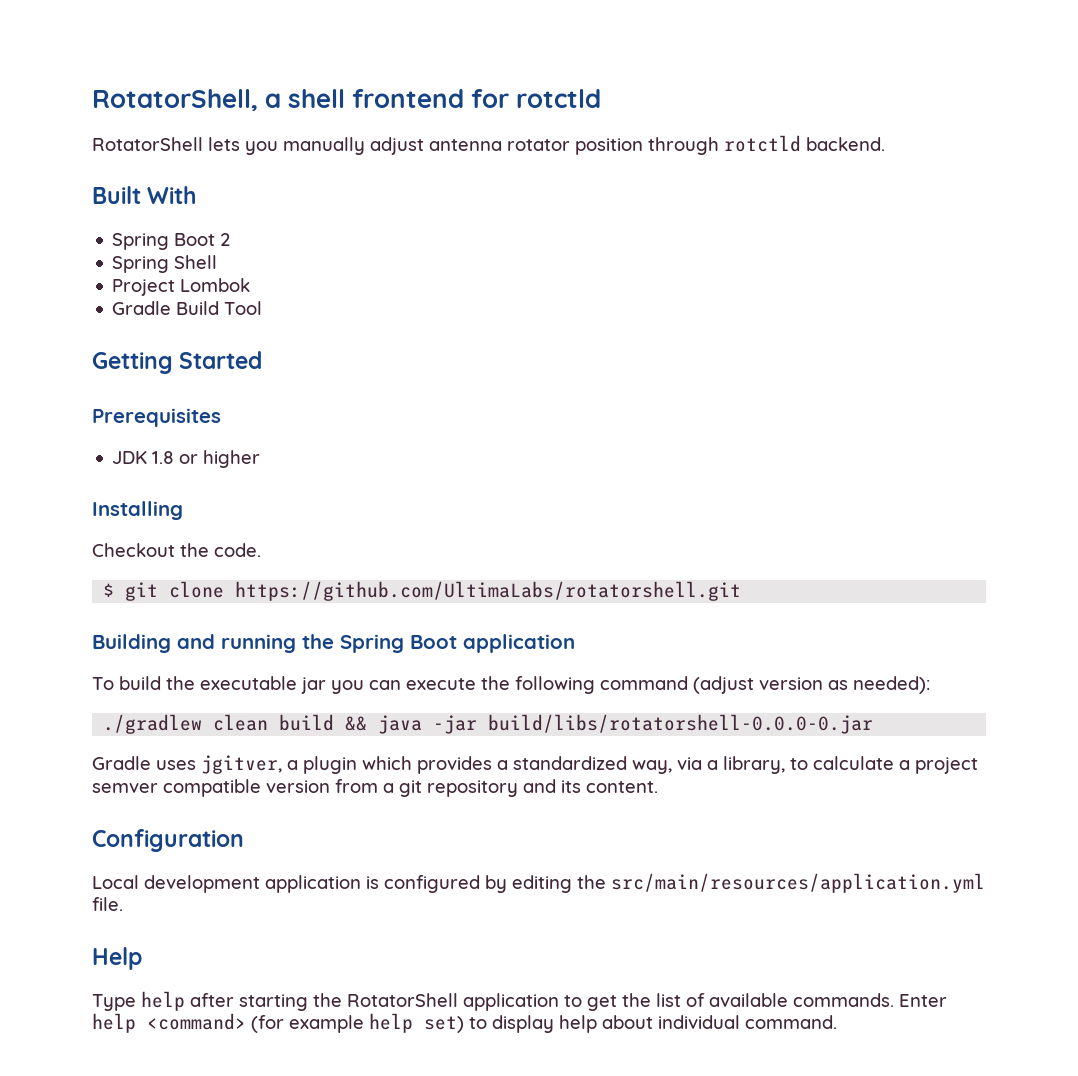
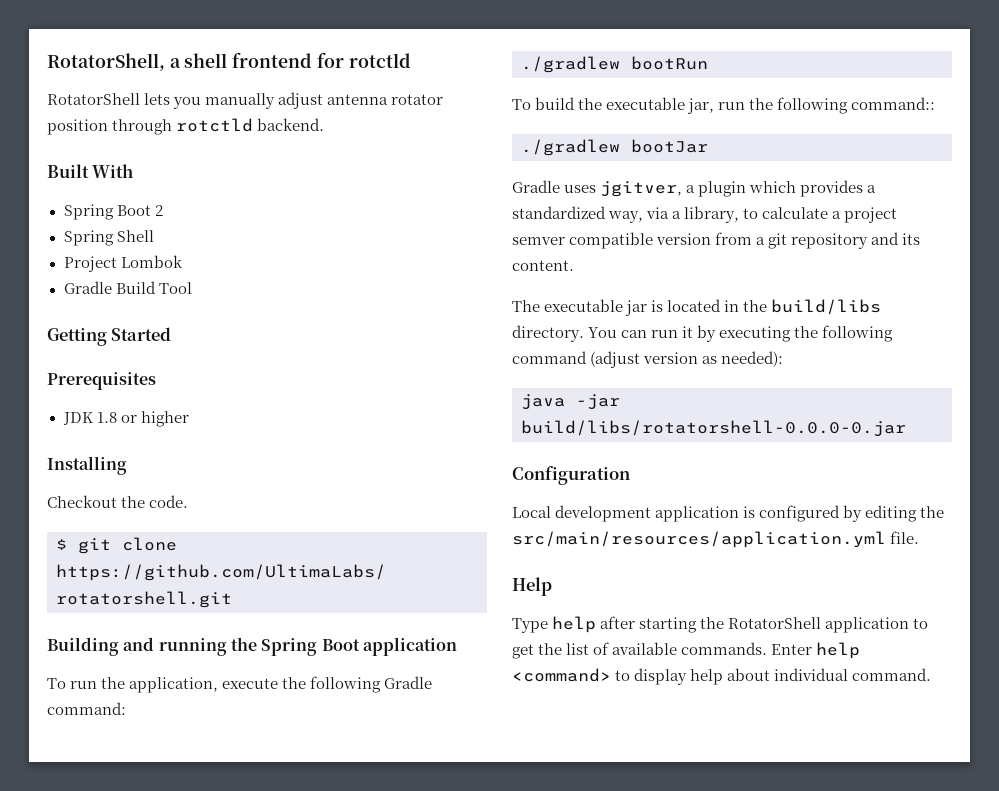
[119,676,930,694] [103,714,874,734] build the executable jar you can execute the following command (adjust version as needed): // ./gradlew clean build && java -jar build/libs/rotatorshell-0.0.0-0.jar -> [70,676,433,693] [47,702,126,715] [521,56,708,73] [512,97,936,114] [521,139,708,156] run the application, execute the following Gradle command: // ./gradlew bootRun // To build the executable jar, run the following command:: // ./gradlew bootJar
(658, 787) none -> [512,299,882,316] [512,325,894,342] [512,351,784,368] [521,394,620,410] [521,420,906,437] // The executable jar is located in the build/libs directory. You can run it by executing the following command (adjust version as needed): // java -jar build/libs/rotatorshell-0.0.0-0.jar
[251,1013,464,1033] (for example help set) -> (611, 675) none

